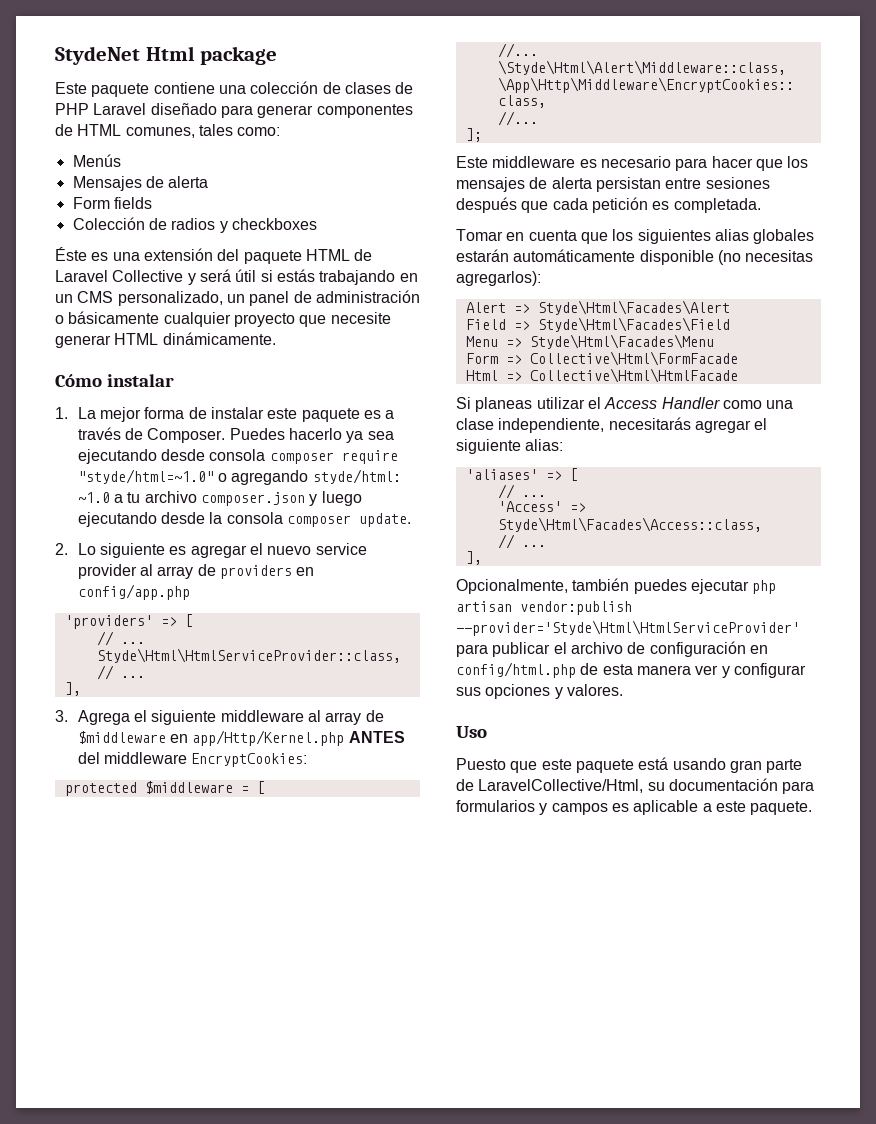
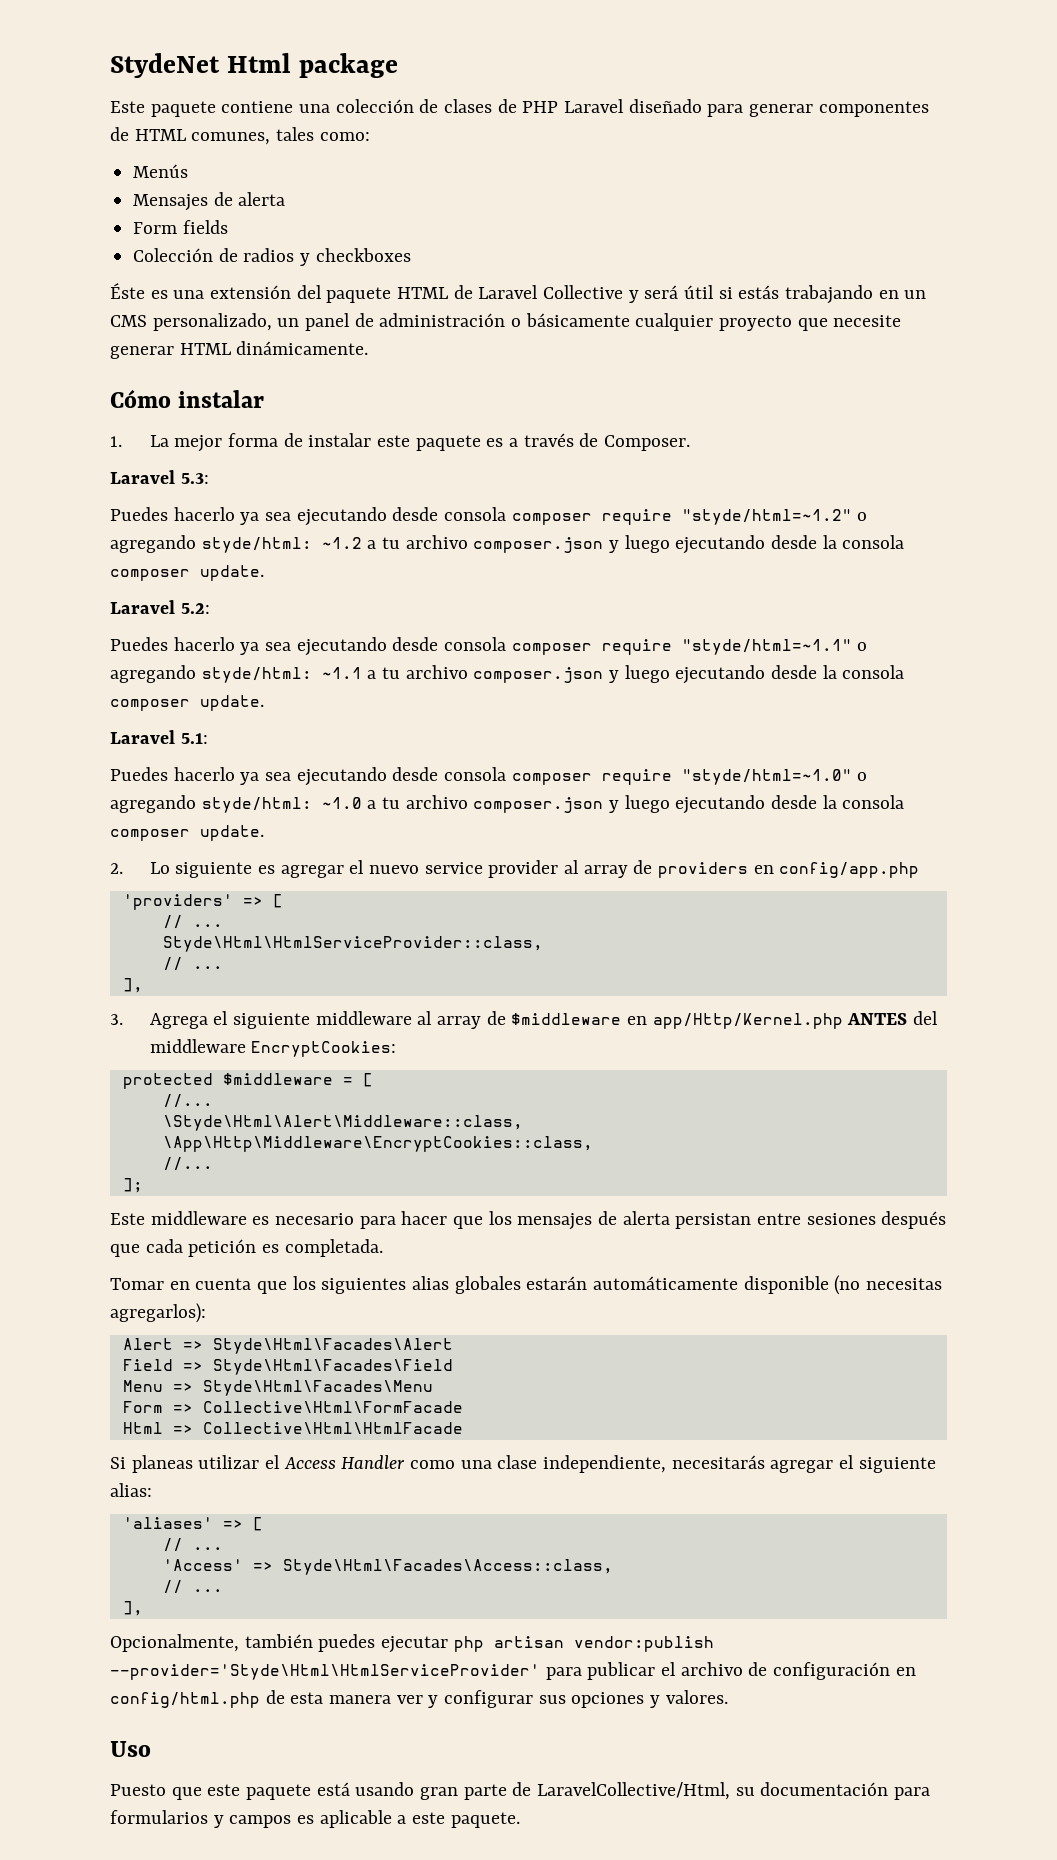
(226, 435) none -> [110,470,209,484] [110,507,868,526] [110,535,905,554] [110,565,264,581] [110,600,210,614] [110,637,868,656] [110,665,905,684] [110,695,264,711] [110,730,208,744] // Laravel 5.3: // Puedes hacerlo ya sea ejecutando desde consola composer require "styde/html=~1.2" o agregando styde/html: ~1.2 a tu archivo composer.json y luego ejecutando desde la consola composer update. // Laravel 5.2: // Puedes hacerlo ya sea ejecutando desde consola composer require "styde/html=~1.1" o agregando styde/html: ~1.1 a tu archivo composer.json y luego ejecutando desde la consola composer update. // Laravel 5.1: //

